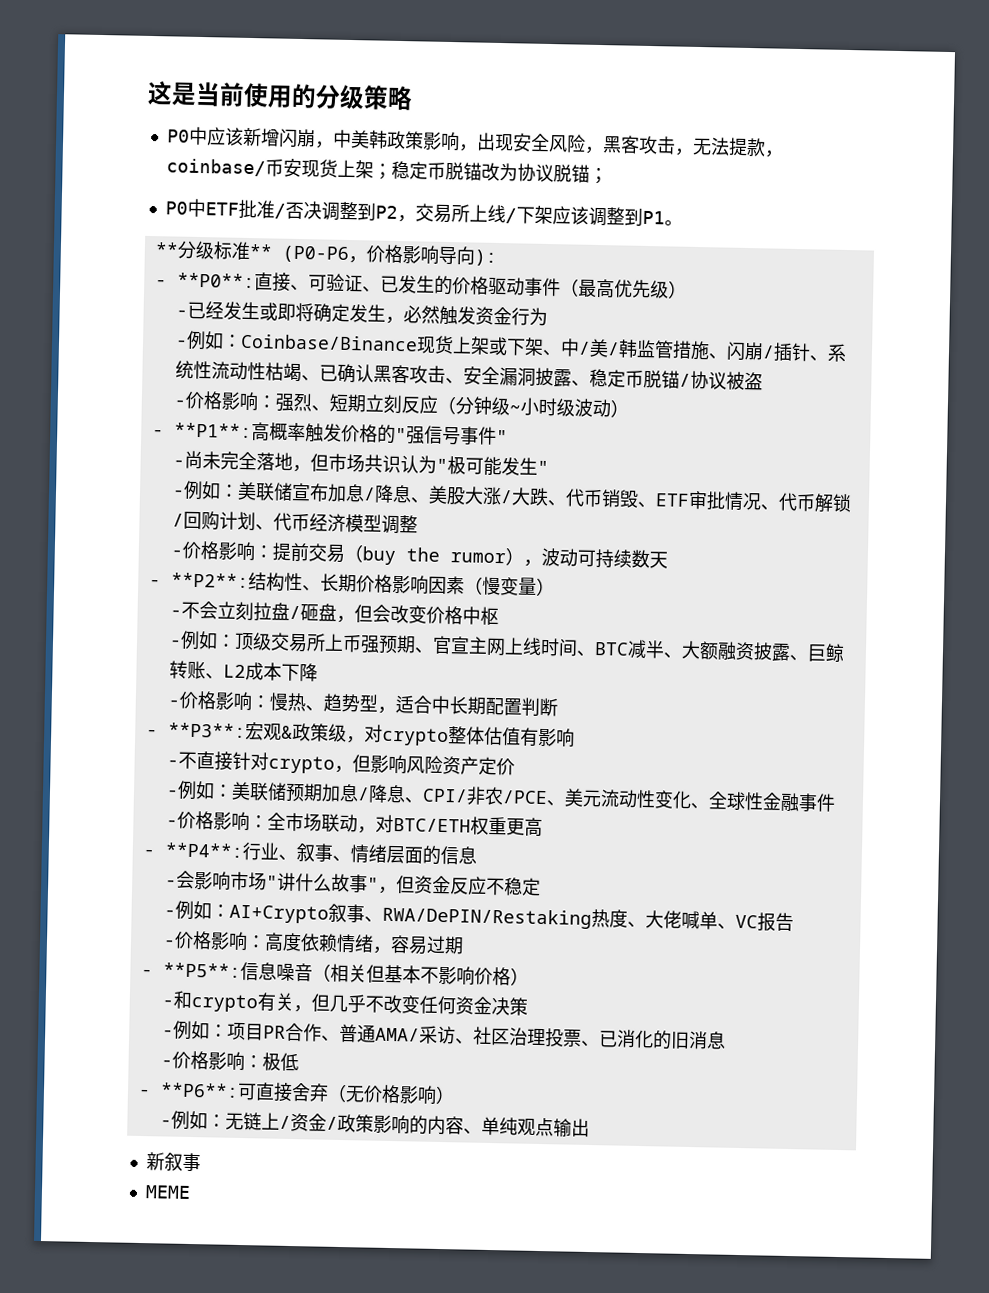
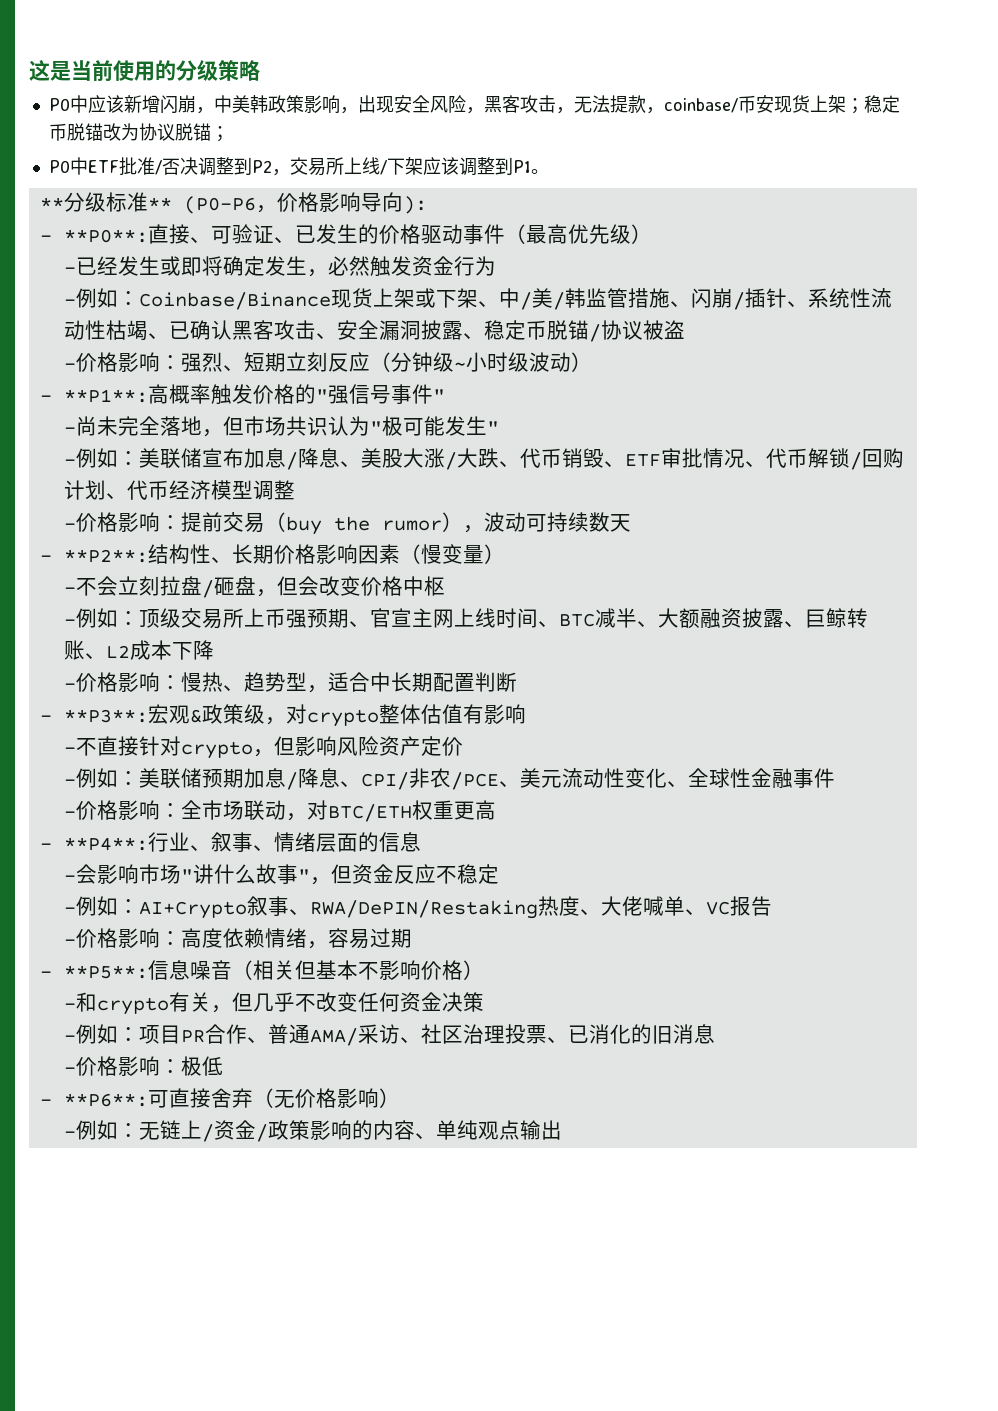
[145,1152,201,1172] [144,1185,191,1199] // 新叙事 // MEME -> (562, 1130) none

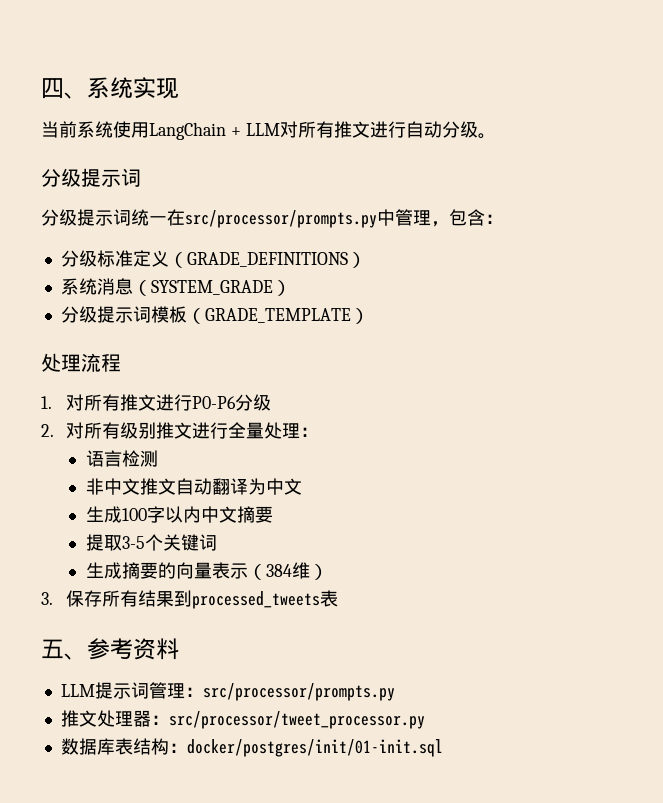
[29,60,260,82] [48,95,900,114] [48,123,229,142] [48,157,549,176] [39,192,427,214] [39,224,652,244] [63,256,496,277] [63,288,892,310] [63,320,685,342] [63,352,592,372] [39,384,445,405] [63,416,499,437] [63,448,904,470] [63,480,295,500] [63,512,631,535] [39,544,505,564] [63,576,445,598] [63,608,868,629] [63,640,214,660] [63,672,517,693] [39,704,526,727] [63,736,463,759] [63,768,835,790] [63,800,496,822] [39,832,421,852] [63,864,499,885] [63,896,772,919] [63,928,412,949] [39,960,484,980] [63,992,484,1015] [63,1024,715,1046] [63,1056,223,1076] [39,1088,400,1108] [63,1120,562,1142] 这是当前使用的分级策略 // P0中应该新增闪崩，中美韩政策影响，出现安全风险，黑客攻击，无法提款，coinbase/币安现货上架；稳定币脱锚改为协议脱锚； // P0中ETF批准/否决调整到P2，交易所上线/下架应该调整到P1。 // **分级标准** (P0-P6，价格影响导向): // - **P0**:直接、可验证、已发生的价格驱动事件（最高优先级） // -已经发生或即将确定发生，必然触发资金行为 // -例如：Coinbase/Binance现货上架或下架、中/美/韩监管措施、闪崩/插针、系统性流动性枯竭、已确认黑客攻击、安全漏洞披露、稳定币脱锚/协议被盗 // -价格影响：强烈、短期立刻反应（分钟级~小时级波动） // - **P1**:高概率触发价格的"强信号事件" // -尚未完全落地，但市场共识认为"极可能发生" // -例如：美联储宣布加息/降息、美股大涨/大跌、代币销毁、ETF审批情况、代币解锁/回购计划、代币经济模型调整 // -价格影响：提前交易（buy the rumor），波动可持续数天 // - **P2**:结构性、长期价格影响因素（慢变量） // -不会立刻拉盘/砸盘，但会改变价格中枢 // -例如：顶级交易所上币强预期、官宣主网上线时间、BTC减半、大额融资披露、巨鲸转账、L2成本下降 // -价格影响：慢热、趋势型，适合中长期配置判断 // - **P3**:宏观&政策级，对crypto整体估值有影响 // -不直接针对crypto，但影响风险资产定价 // -例如：美联储预期加息/降息、CPI/非农/PCE、美元流动性变化、全球性金融事件 // -价格影响：全市场联动，对BTC/ETH权重更高 // - **P4**:行业、叙事、情绪层面的信息 // -会影响市场"讲什么故事"，但资金反应不稳定 // -例如：AI+Crypto叙事、RWA/DePIN/Restaking热度、大佬喊单、VC报告 // -价格影响：高度依赖情绪，容易过期 // - **P5**:信息噪音（相关但基本不影响价格） // -和crypto有关，但几乎不改变任何资金决策 // -例如：项目PR合作、普通AMA/采访、社区治理投票、已消化的旧消息 // -价格影响：极低 // - **P6**:可直接舍弃（无价格影响） // -例如：无链上/资金/政策影响的内容、单纯观点输出 -> [41,77,179,99] [41,121,496,140] [41,168,141,187] [41,209,503,228] [60,250,366,268] [60,278,291,296] [60,306,369,324] [41,353,121,372] [41,394,271,411] [41,422,318,439] [85,450,158,467] [85,478,302,495] [85,506,273,523] [85,534,217,551] [85,562,328,580] [41,590,338,609] [41,638,179,660] [60,682,395,701] [60,710,425,729] [60,738,443,757] 四、系统实现 // 当前系统使用LangChain + LLM对所有推文进行自动分级。 // 分级提示词 // 分级提示词统一在src/processor/prompts.py中管理，包含： // 分级标准定义（GRADE_DEFINITIONS） // 系统消息（SYSTEM_GRADE） // 分级提示词模板（GRADE_TEMPLATE） // 处理流程 // 1.对所有推文进行P0-P6分级 // 2.对所有级别推文进行全量处理： // 语言检测 // 非中文推文自动翻译为中文 // 生成100字以内中文摘要 // 提取3-5个关键词 // 生成摘要的向量表示（384维） // 3.保存所有结果到processed_tweets表 // 五、参考资料 // LLM提示词管理：src/processor/prompts.py // 推文处理器：src/processor/tweet_processor.py // 数据库表结构：docker/postgres/init/01-init.sql

